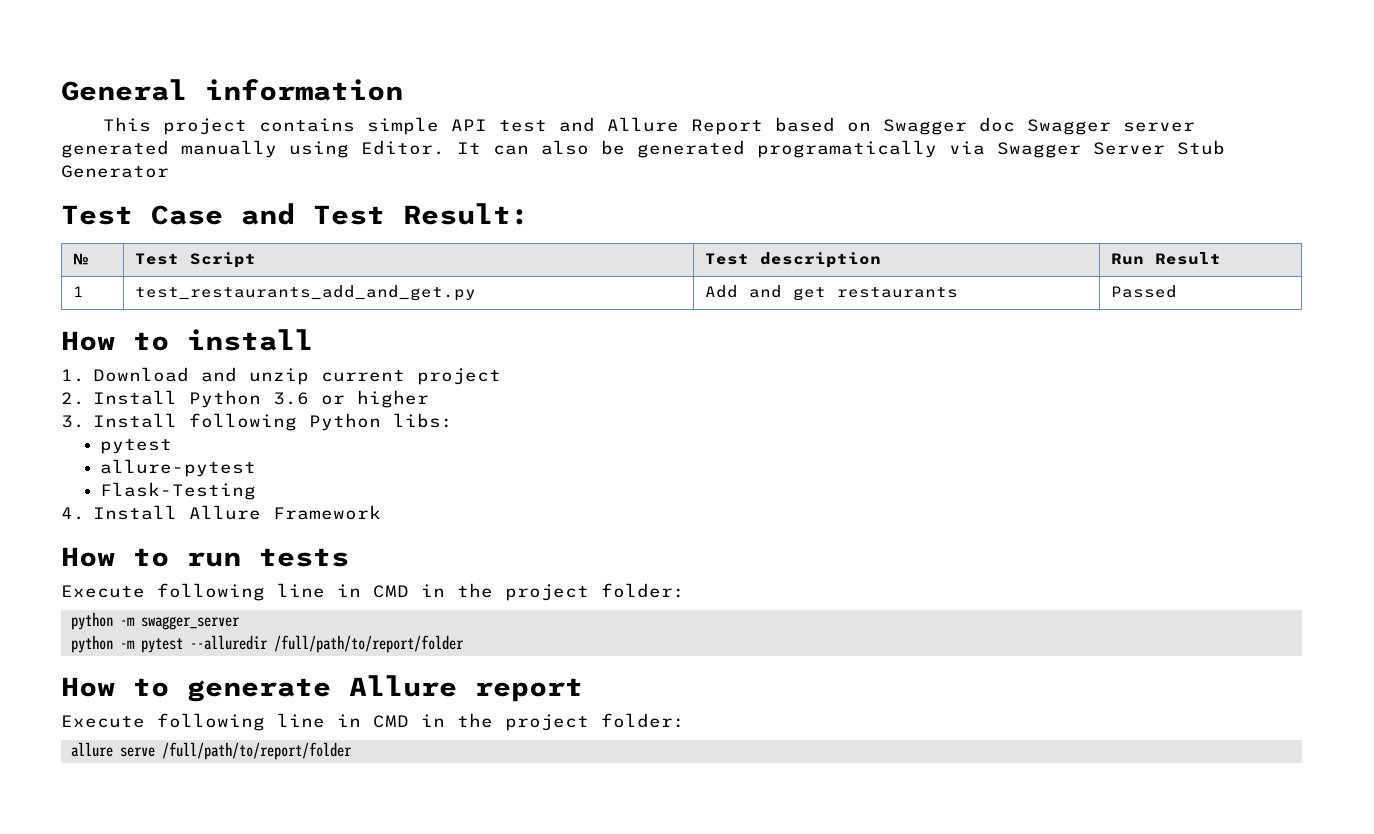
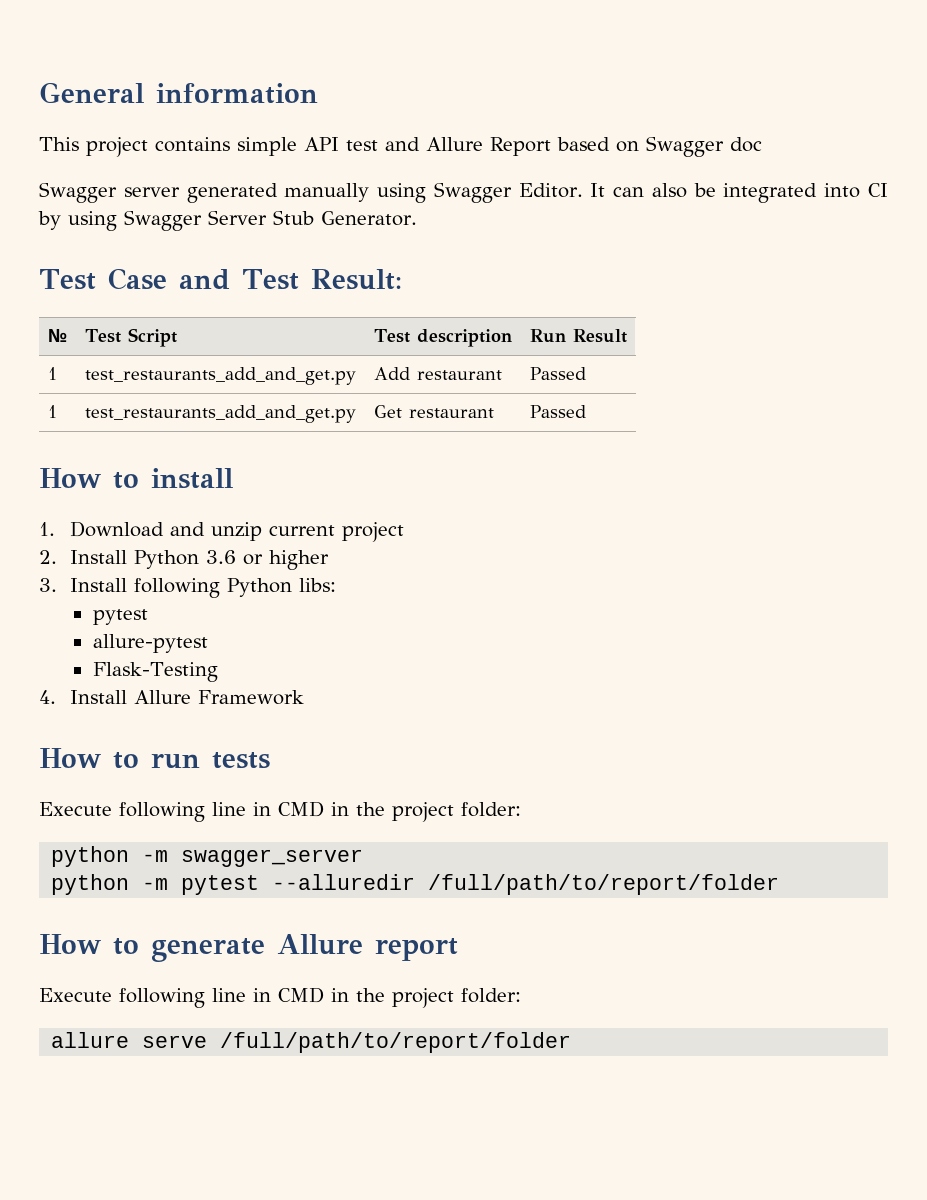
(1016, 124) none -> (762, 144) //
(349, 149) none -> [433,182,512,203] Swagger
[637,140,985,158] generated programatically via -> [723,183,889,203] [38,211,117,231] integrated into CI by using
[61,165,169,178] Generator -> [321,211,417,226] Generator.
[749,285,959,301] and get restaurants -> [416,370,502,380] [529,367,586,380] [47,405,57,418] [84,405,356,423] [373,405,494,418] restaurant | Passed // 1 | test_restaurants_add_and_get.py | Get restaurant

